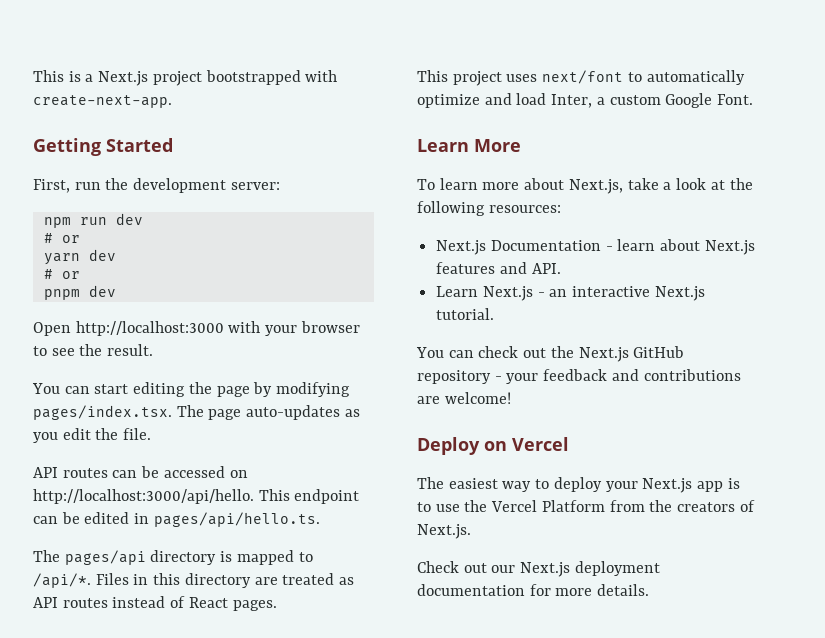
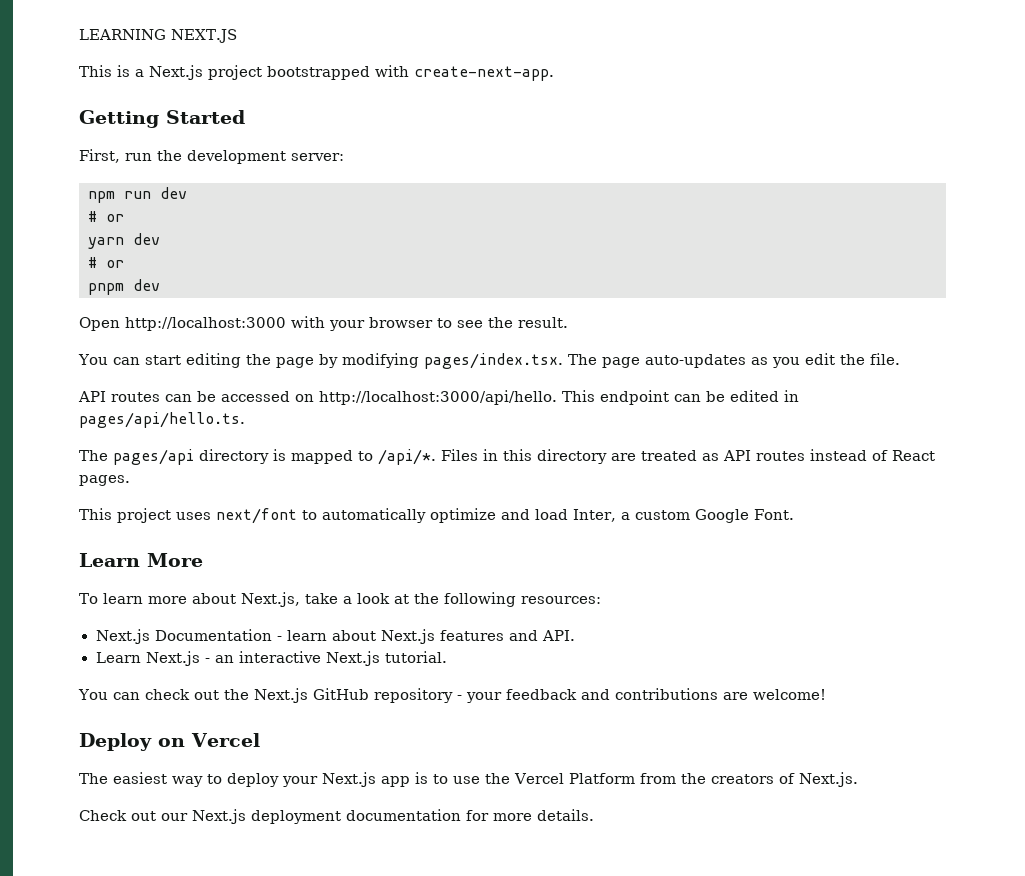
(33, 76) none -> [79,29,237,43] LEARNING NEXT.JS //

